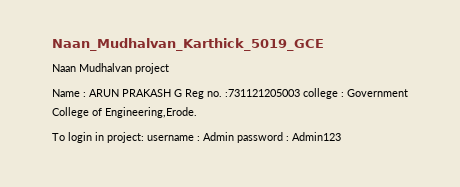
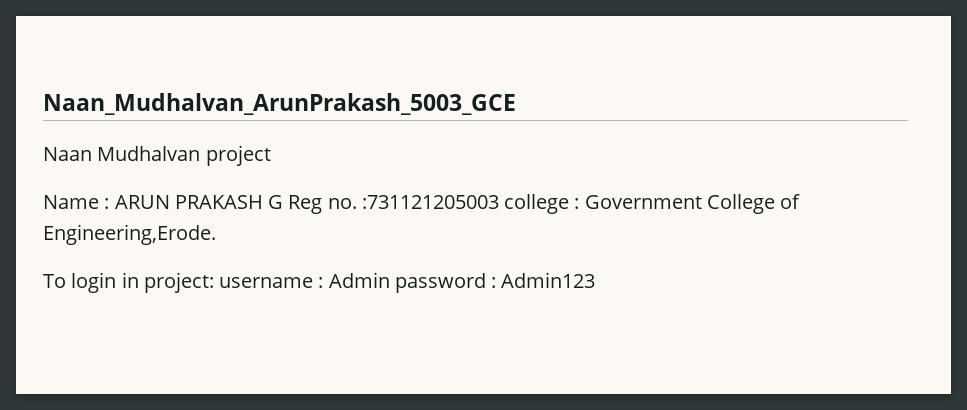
[52,38,324,51] Naan_Mudhalvan_Karthick_5019_GCE -> [43,93,516,115] Naan_Mudhalvan_ArunPrakash_5003_GCE

